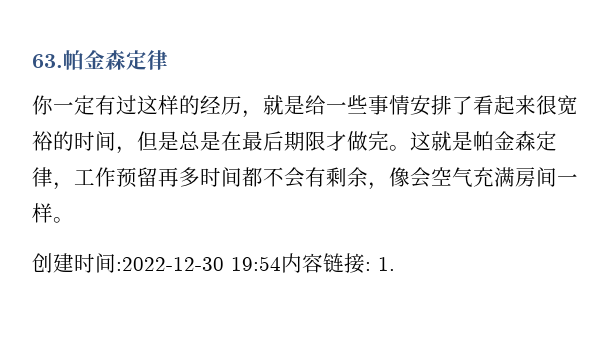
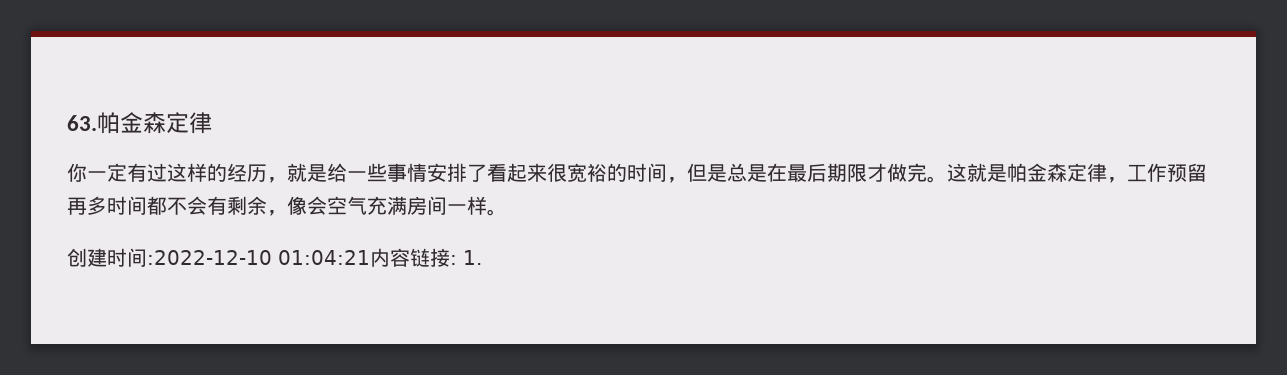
[116,256,281,271] :2022-12-30 19:54 -> [147,250,370,265] :2022-12-10 01:04:21

